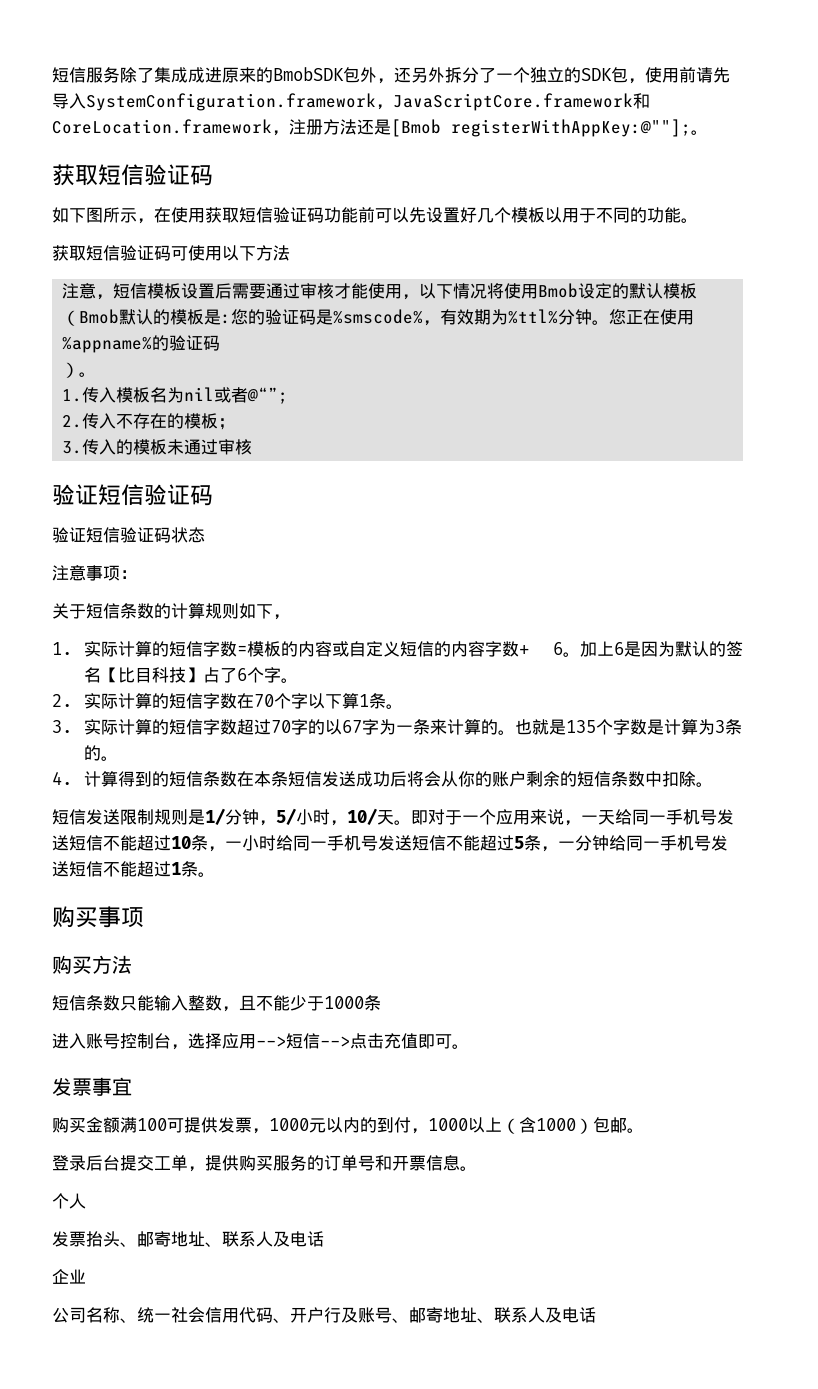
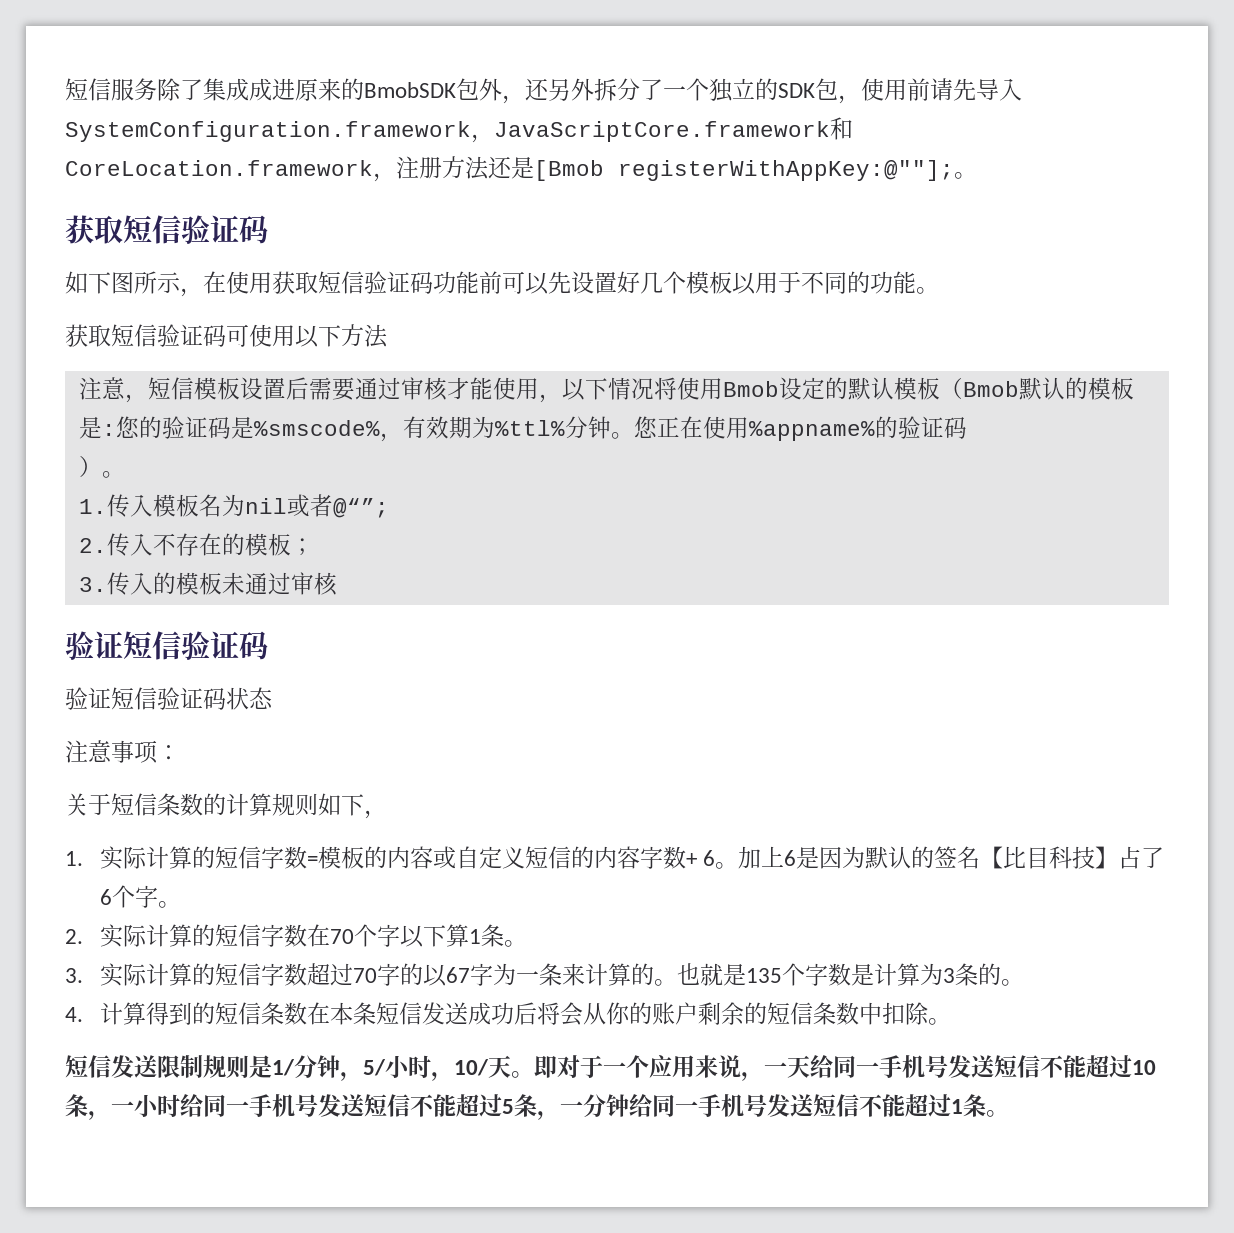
[52,906,144,928] [52,955,132,974] [52,995,381,1012] [52,1033,469,1050] [52,1077,132,1096] [52,1117,644,1134] [52,1155,477,1172] [52,1193,86,1209] [52,1231,324,1247] [52,1269,86,1284] [52,1307,596,1323] // 购买事项 // 购买方法 // 短信条数只能输入整数，且不能少于1000条 // 进入账号控制台，选择应用-->短信-->点击充值即可。 // 发票事宜 // 购买金额满100可提供发票，1000元以内的到付，1000以上（含1000）包邮。 // 登录后台提交工单，提供购买服务的订单号和开票信息。 // 个人 // 发票抬头、邮寄地址、联系人及电话 // 企业 // 公司名称、统一社会信用代码、开户行及账号、邮寄地址、联系人及电话 -> (1009, 1113) none

